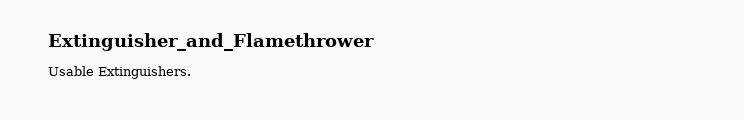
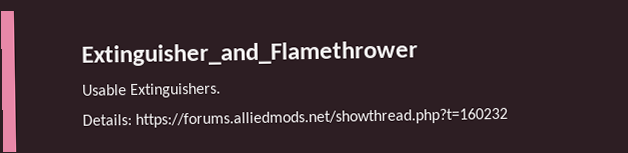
(191, 72) none -> [82,107,509,128] // Details: https://forums.alliedmods.net/showthread.php?t=160232

